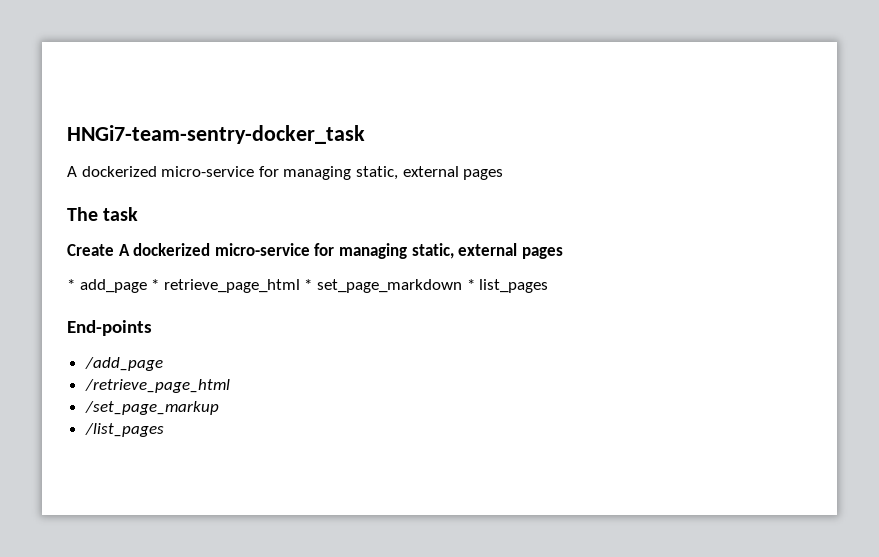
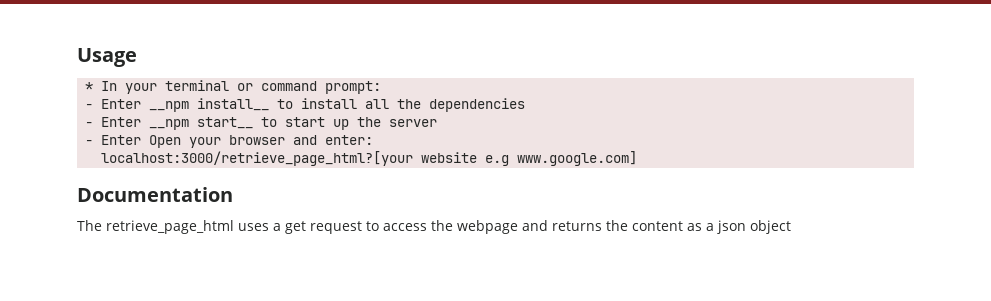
[67,125,365,144] [67,166,504,180] [67,207,139,221] [67,243,563,259] [67,279,549,293] [67,320,152,336] [84,357,163,371] [84,379,230,393] [84,401,219,415] [84,423,164,437] HNGi7-team-sentry-docker_task // A dockerized micro-service for managing static, external pages // The task // Create A dockerized micro-service for managing static, external pages // * add_page * retrieve_page_html * set_page_markdown * list_pages // End-points // /add_page // /retrieve_page_html // /set_page_markup // /list_pages -> [77,48,137,67] [85,80,382,94] [85,98,526,112] [85,117,438,130] [85,135,374,148] [101,151,638,166] [77,187,233,202] [77,220,791,234] Usage // * In your terminal or command prompt: // - Enter __npm install__ to install all the dependencies // - Enter __npm start__ to start up the server // - Enter Open your browser and enter: // localhost:3000/retrieve_page_html?[your website e.g www.google.com] // Documentation // The retrieve_page_html uses a get request to access the webpage and returns the content as a json object

